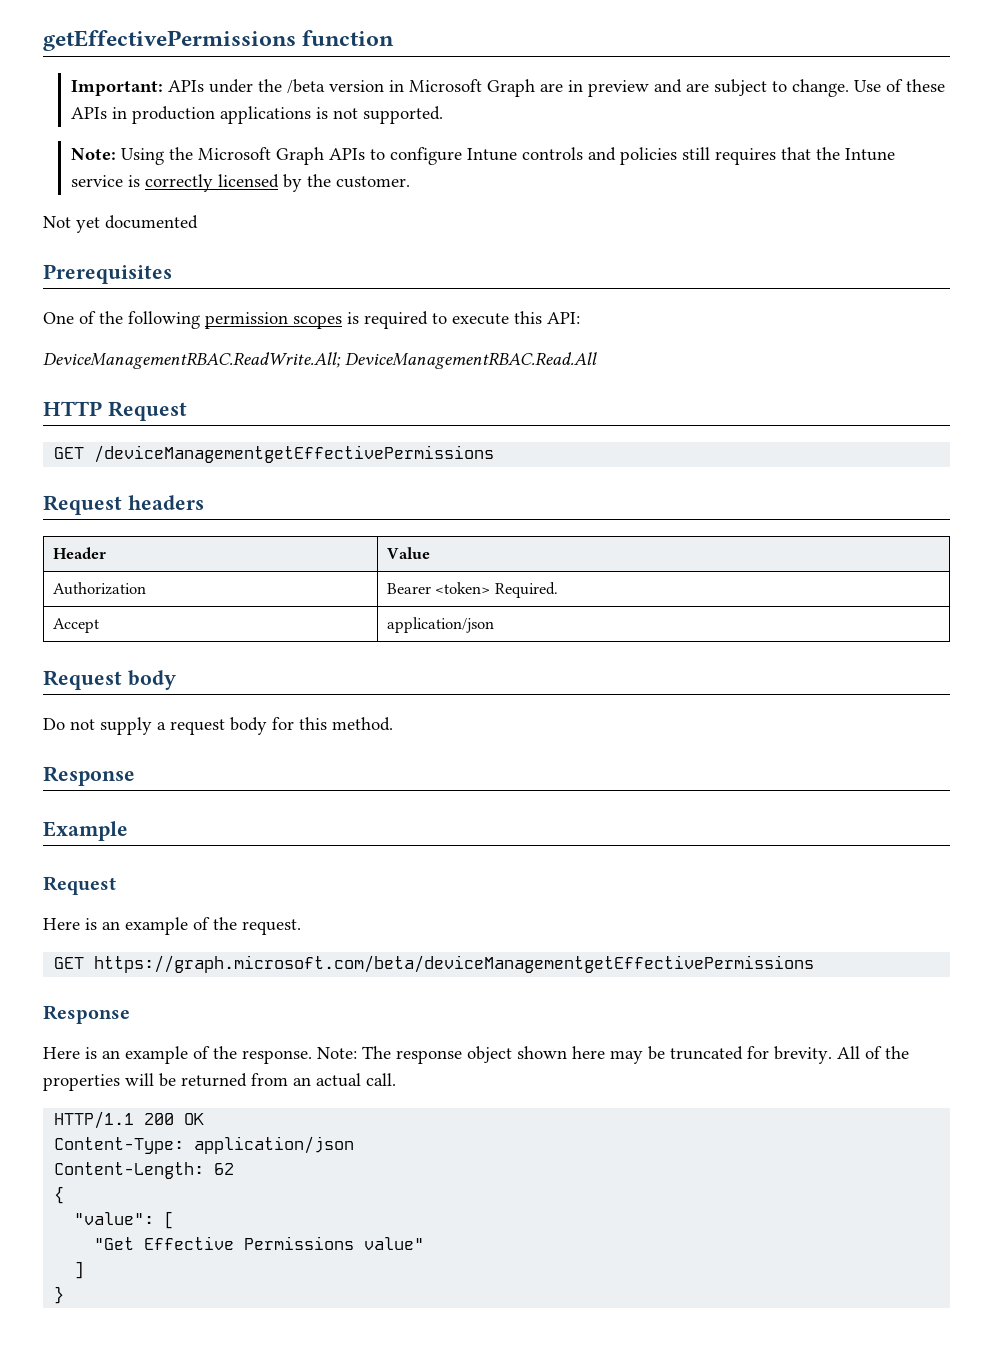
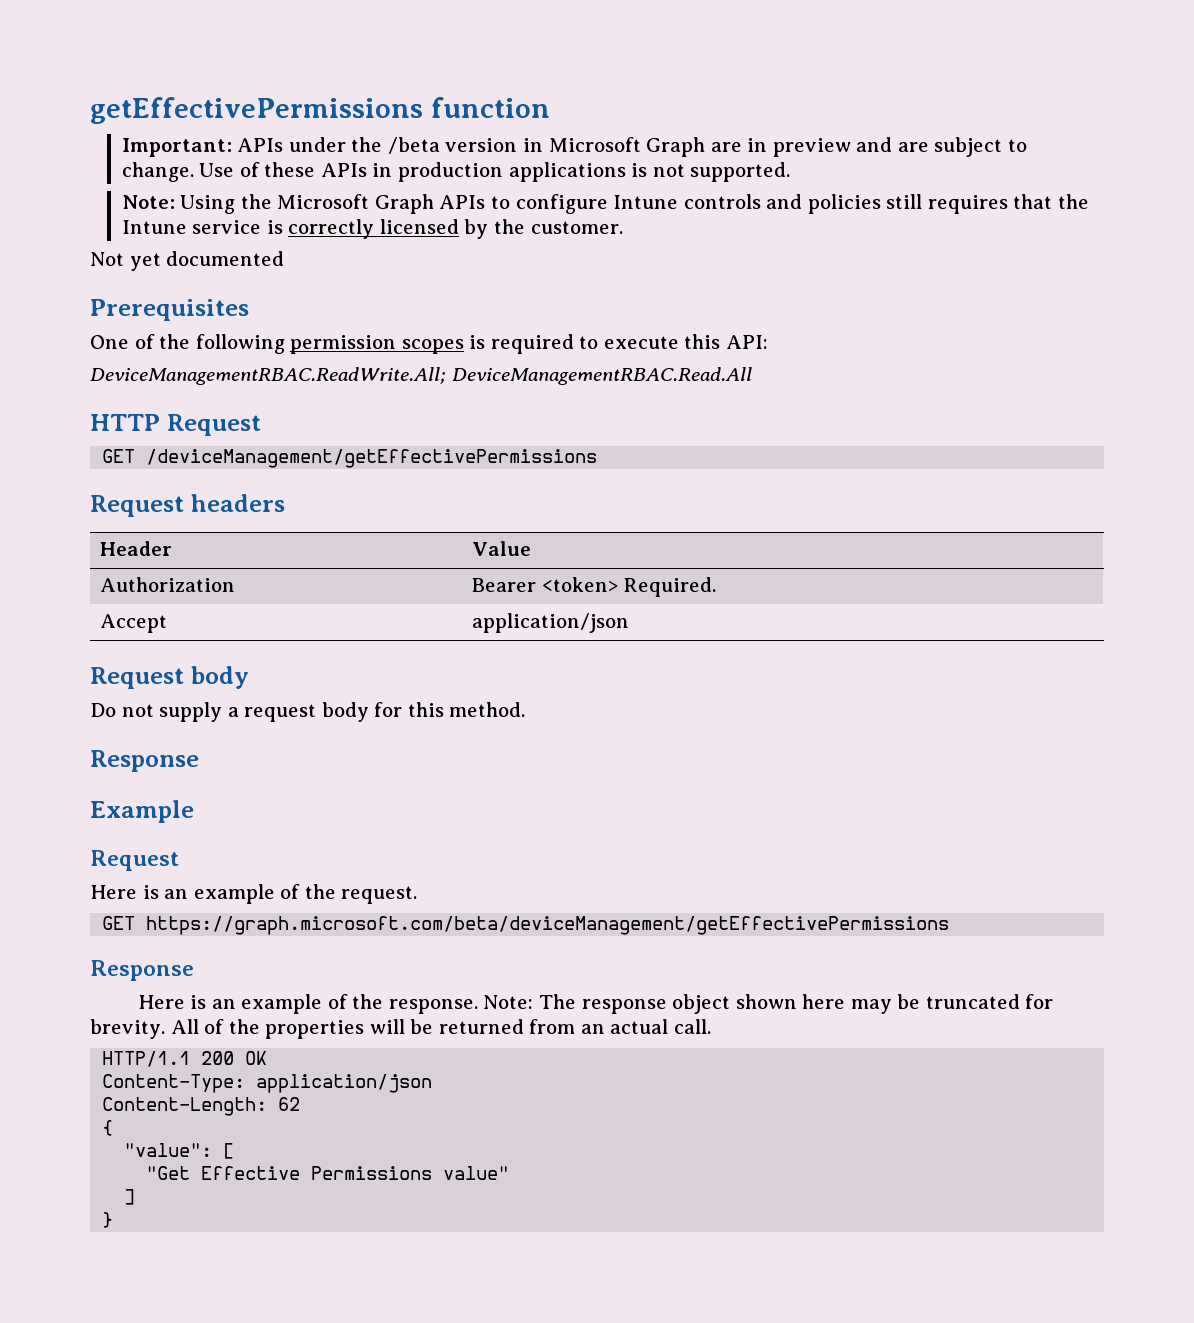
[94,445,495,463] /deviceManagementgetEffectivePermissions -> [146,449,598,468] /deviceManagement/getEffectivePermissions
[94,955,815,973] https://graph.microsoft.com/beta/deviceManagementgetEffectivePermissions -> [146,916,950,935] https://graph.microsoft.com/beta/deviceManagement/getEffectivePermissions

